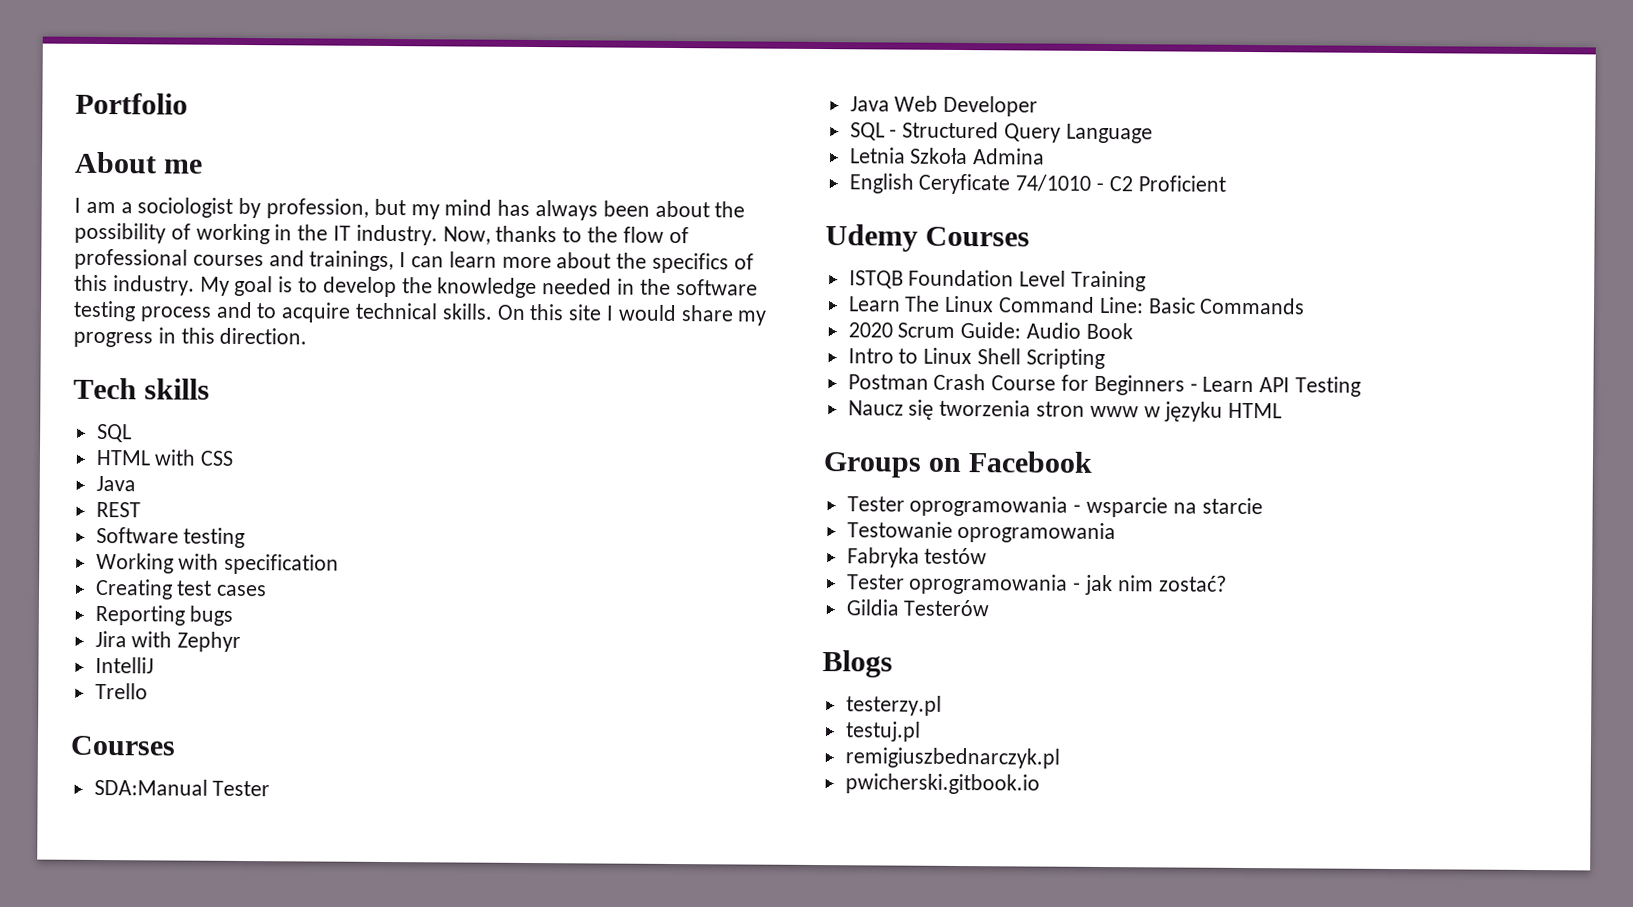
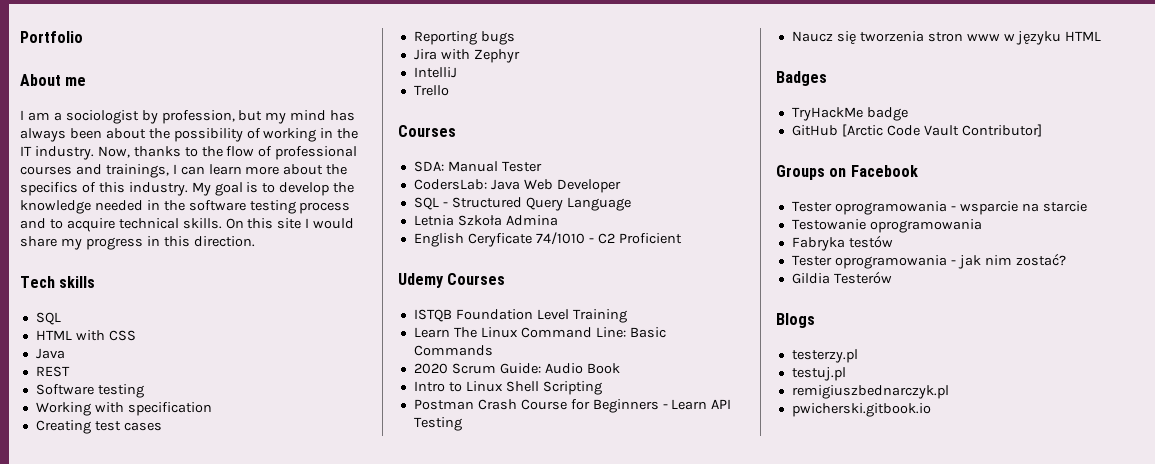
[93,778,208,796] SDA:Manual -> [413,161,498,172] SDA: Manual
(271, 788) none -> [413,179,487,190] CodersLab:
(1283, 410) none -> [776,71,827,86] [791,107,908,121] [791,124,1042,137] // Badges // TryHackMe badge // GitHub [Arctic Code Vault Contributor]

